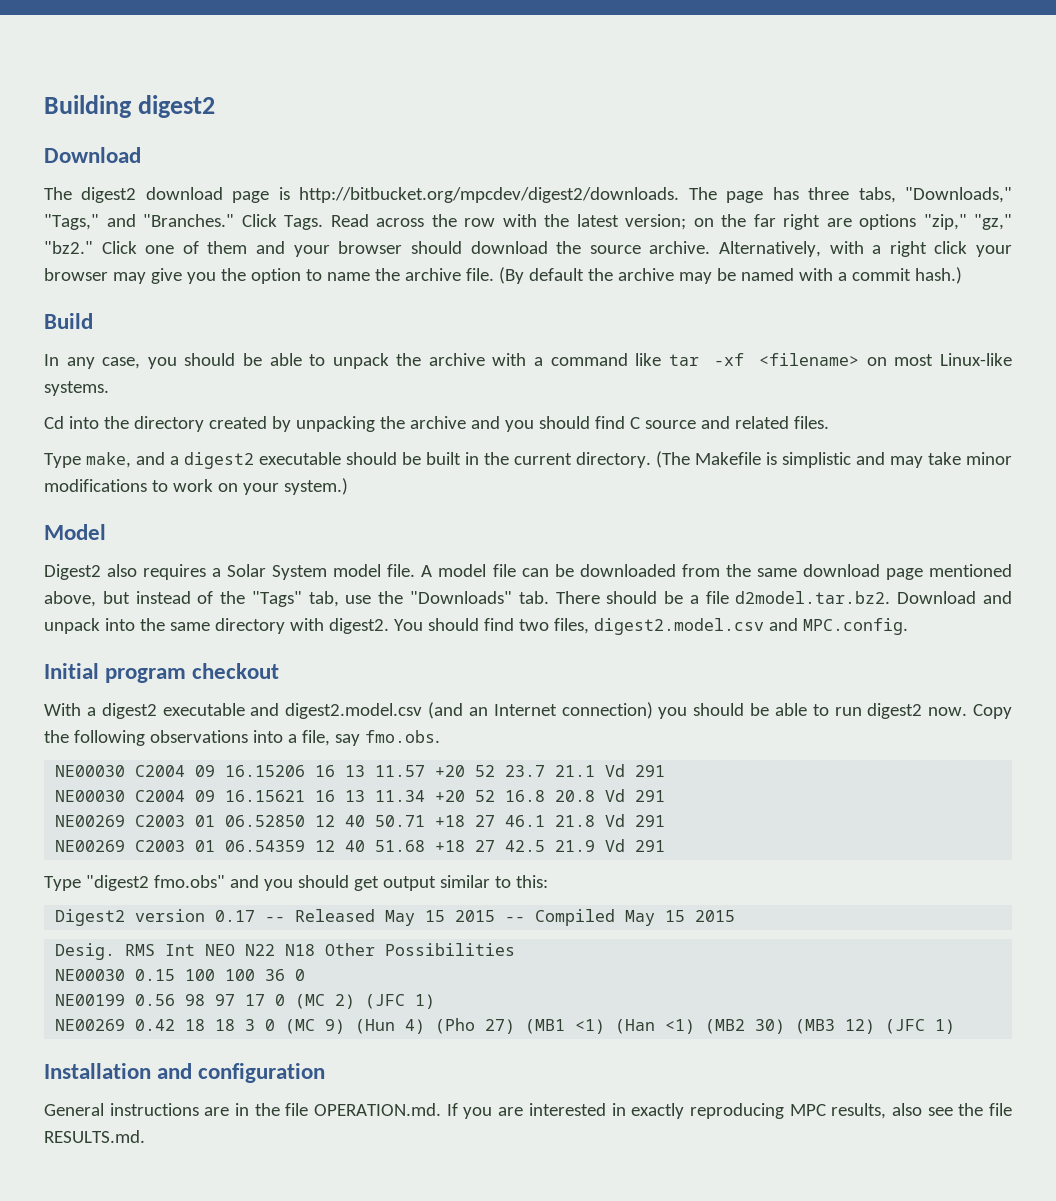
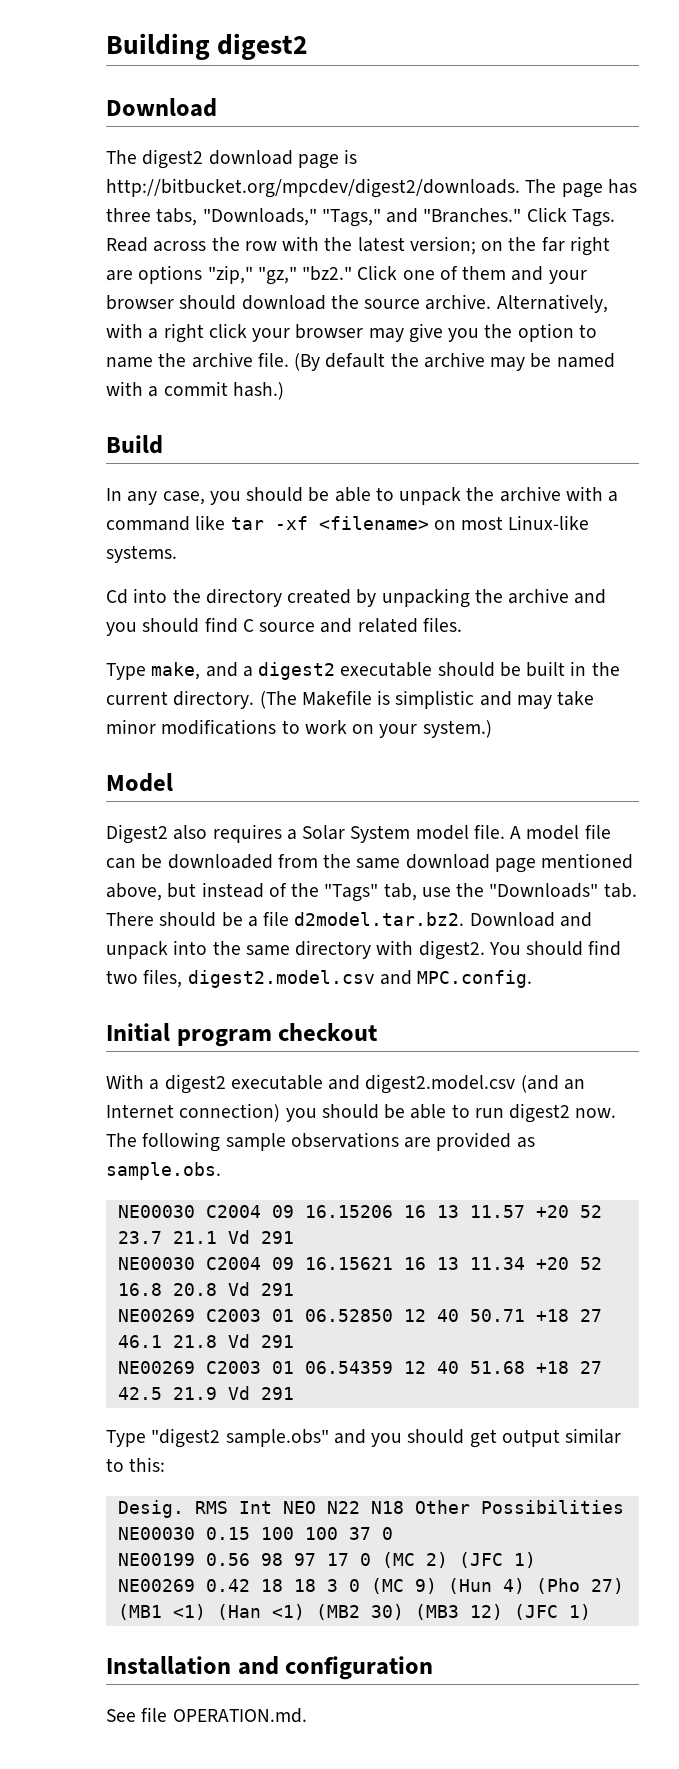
[973,704,1013,719] [44,730,440,746] Copy the following observations into a file, say fmo.obs. -> [106,1132,535,1152] [106,1162,221,1180] The following sample observations are provided as sample.obs.
[153,875,225,888] fmo.obs" -> [225,1429,329,1447] sample.obs"
[55,909,736,926] // Digest2 version 0.17 -- Released May 15 2015 -- Compiled May 15 2015 -> (166, 1464) none
[265,969,286,981] 36 -> [348,1527,371,1540] 37
[44,1103,1013,1119] [44,1130,145,1143] General instructions are in the file OPERATION.md. If you are interested in exactly reproducing MPC results, also see the file RESULTS.md. -> [106,1707,307,1723] See file OPERATION.md.

